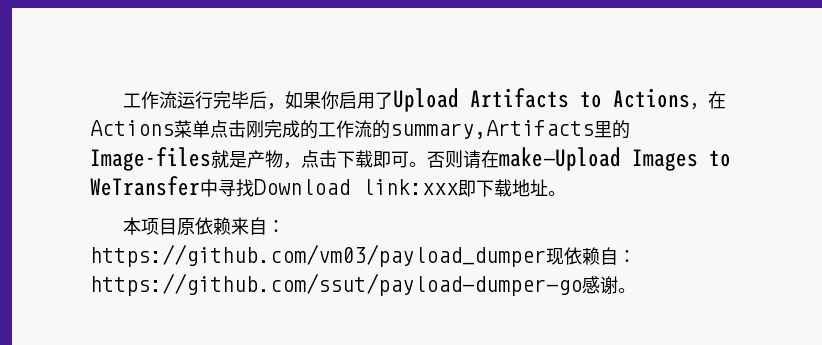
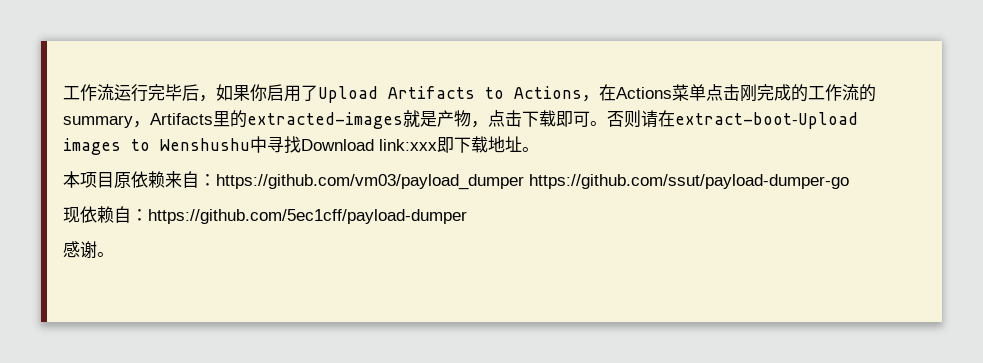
[390,120,630,139] [90,147,211,171] summary,Artifacts里的Image-files -> [63,110,403,129] summary，Artifacts里的extracted-images
[499,147,731,171] [90,176,200,196] make-Upload Images to WeTransfer -> [675,112,858,129] [63,138,250,155] extract-boot-Upload images to Wenshushu
(546, 255) none -> [529,174,849,189] https://github.com/ssut/payload-dumper-go //
[90,273,582,296] https://github.com/ssut/payload-dumper-go -> [148,209,467,224] https://github.com/5ec1cff/payload-dumper //

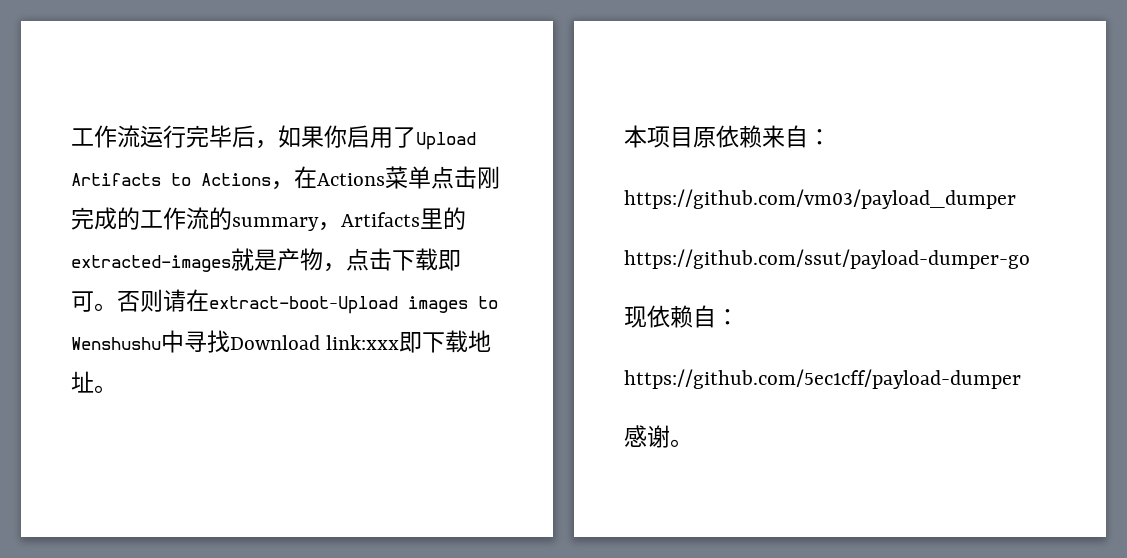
(216, 180) none -> (831, 137) //
(524, 182) none -> (1016, 199) //
(148, 215) none -> (739, 317) //

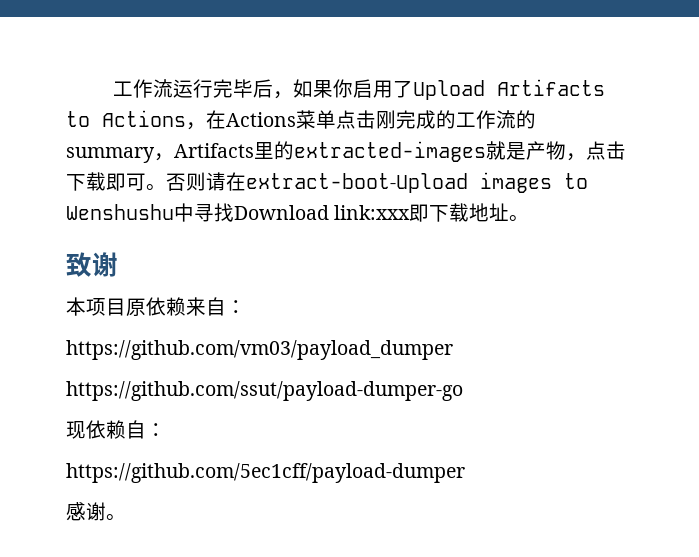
(117, 389) none -> [66,252,118,277] // 致谢

